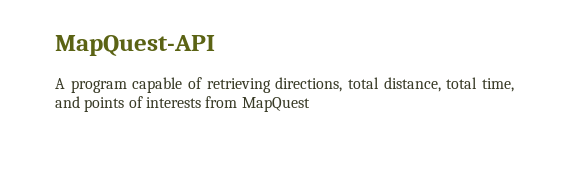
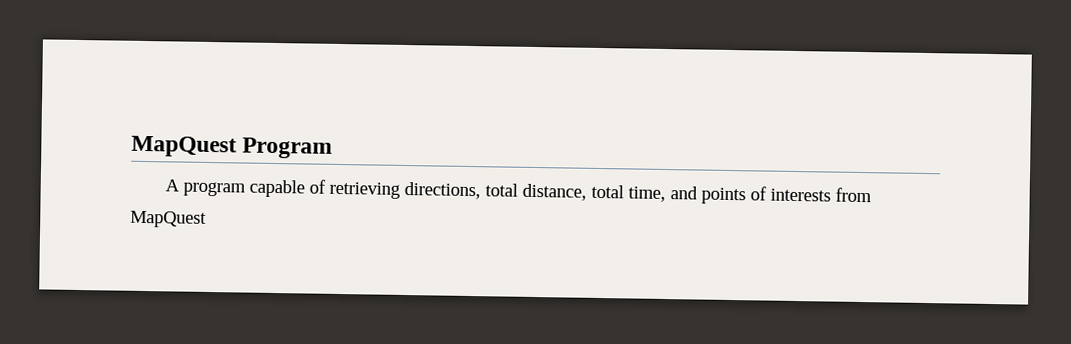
[55,35,215,56] MapQuest-API -> [131,135,334,159] MapQuest Program

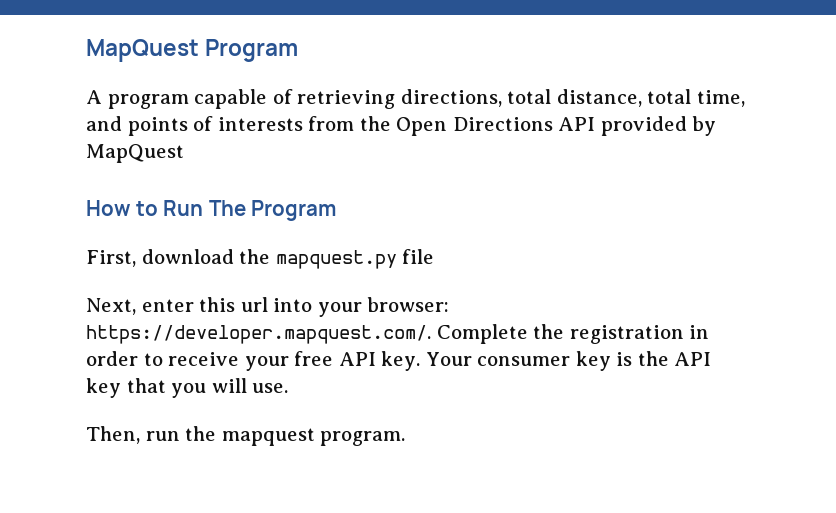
[130,210,207,228] MapQuest -> [359,116,717,136] [86,144,184,163] [86,200,337,221] [86,249,435,269] [86,297,450,317] [86,324,710,344] [86,351,712,371] [86,378,289,398] [86,426,406,446] the Open Directions API provided by MapQuest // How to Run The Program // First, download the mapquest.py file // Next, enter this url into your browser: https://developer.mapquest.com/. Complete the registration in order to receive your free API key. Your consumer key is the API key that you will use. // Then, run the mapquest program.

